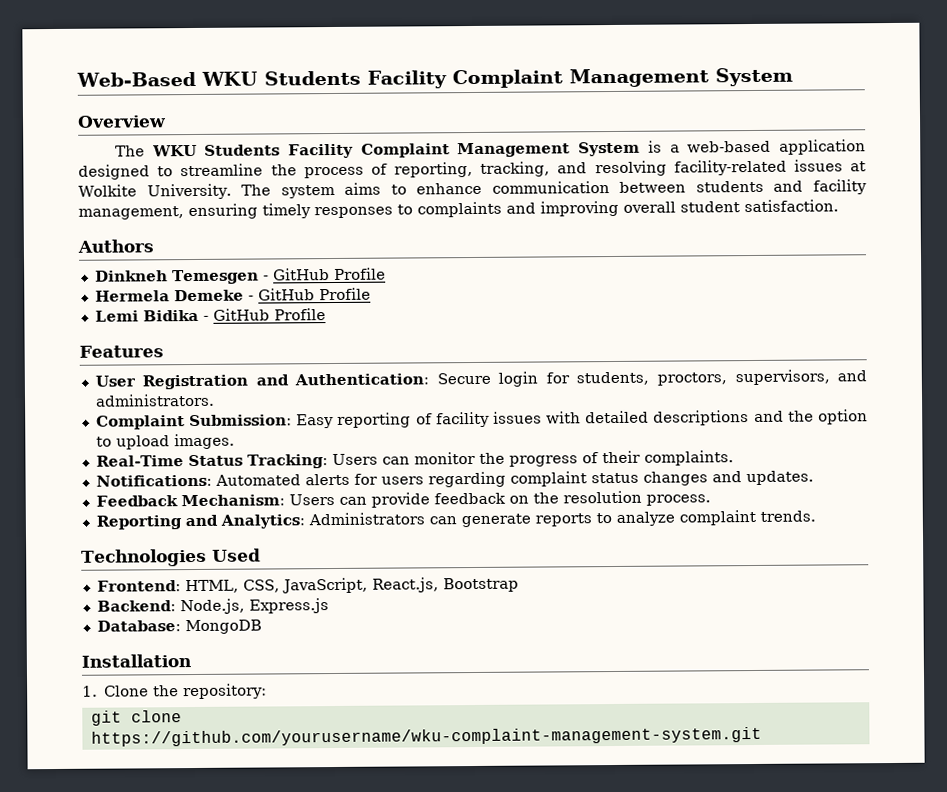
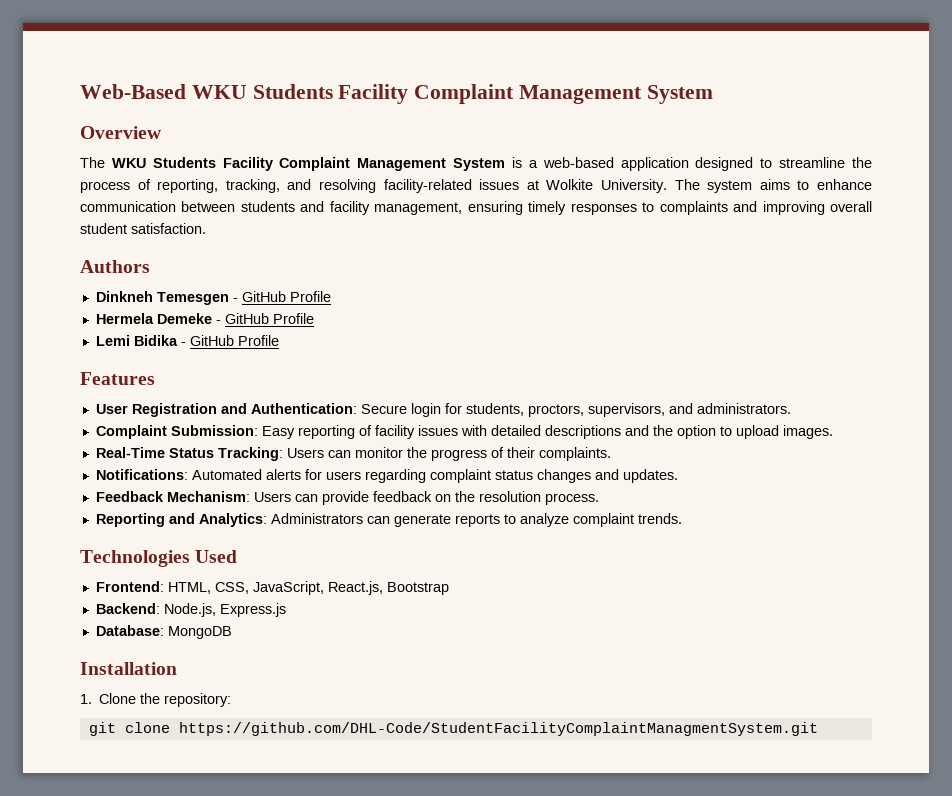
[90,726,762,747] https://github.com/yourusername/wku-complaint-management-system.git -> [178,722,818,736] https://github.com/DHL-Code/StudentFacilityComplaintManagmentSystem.git

